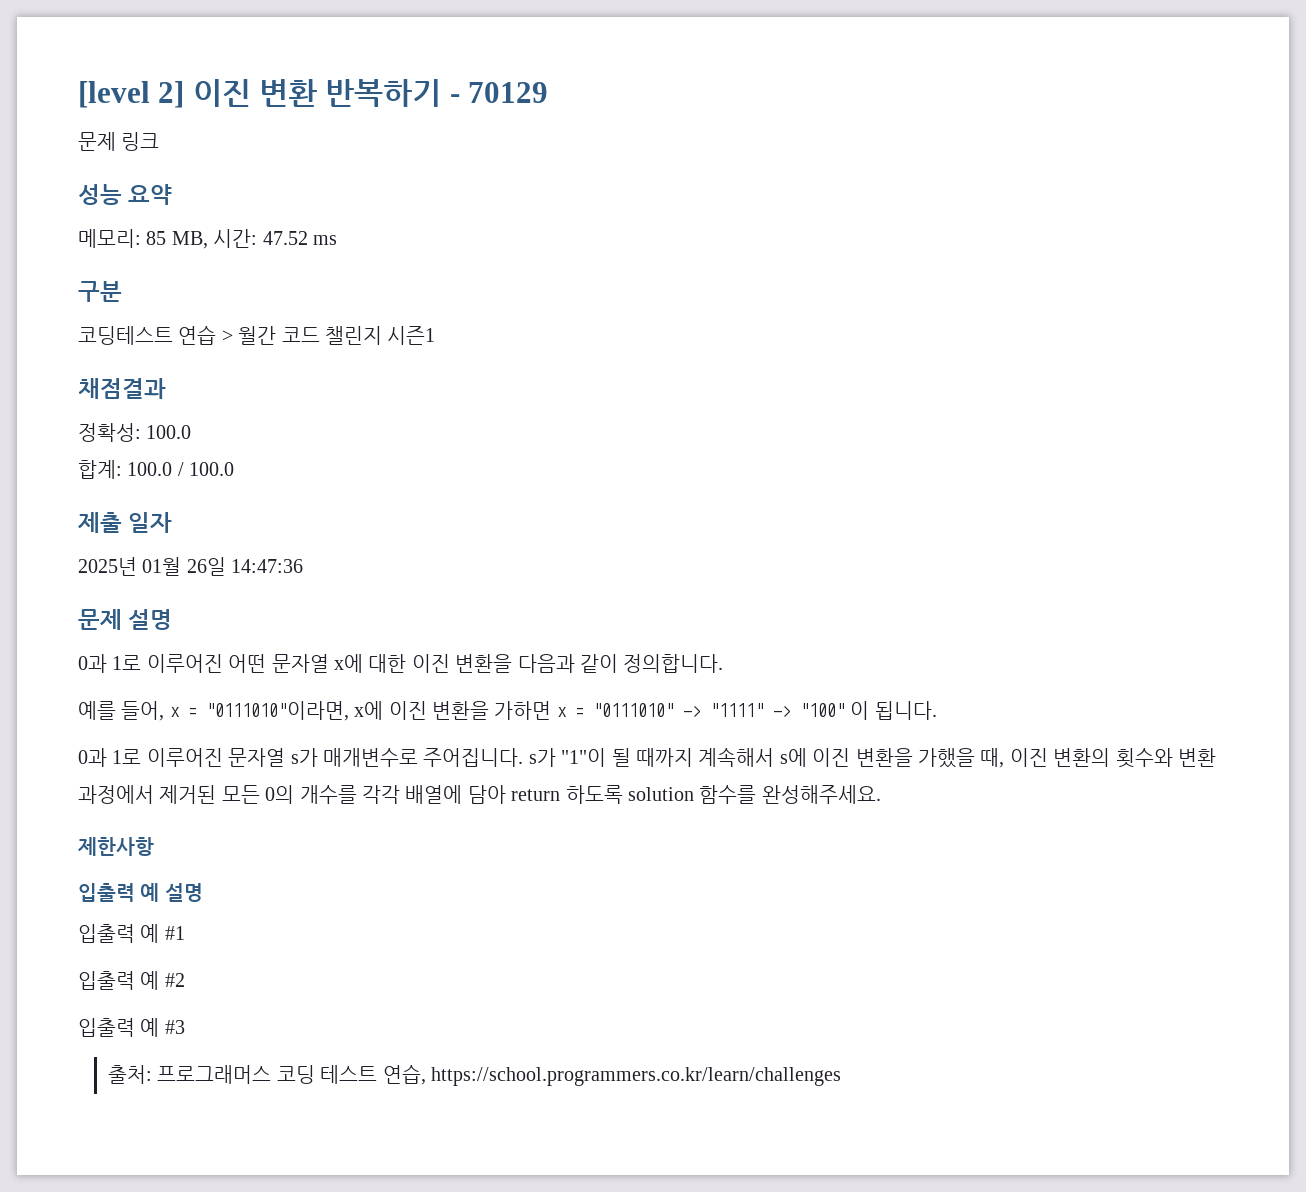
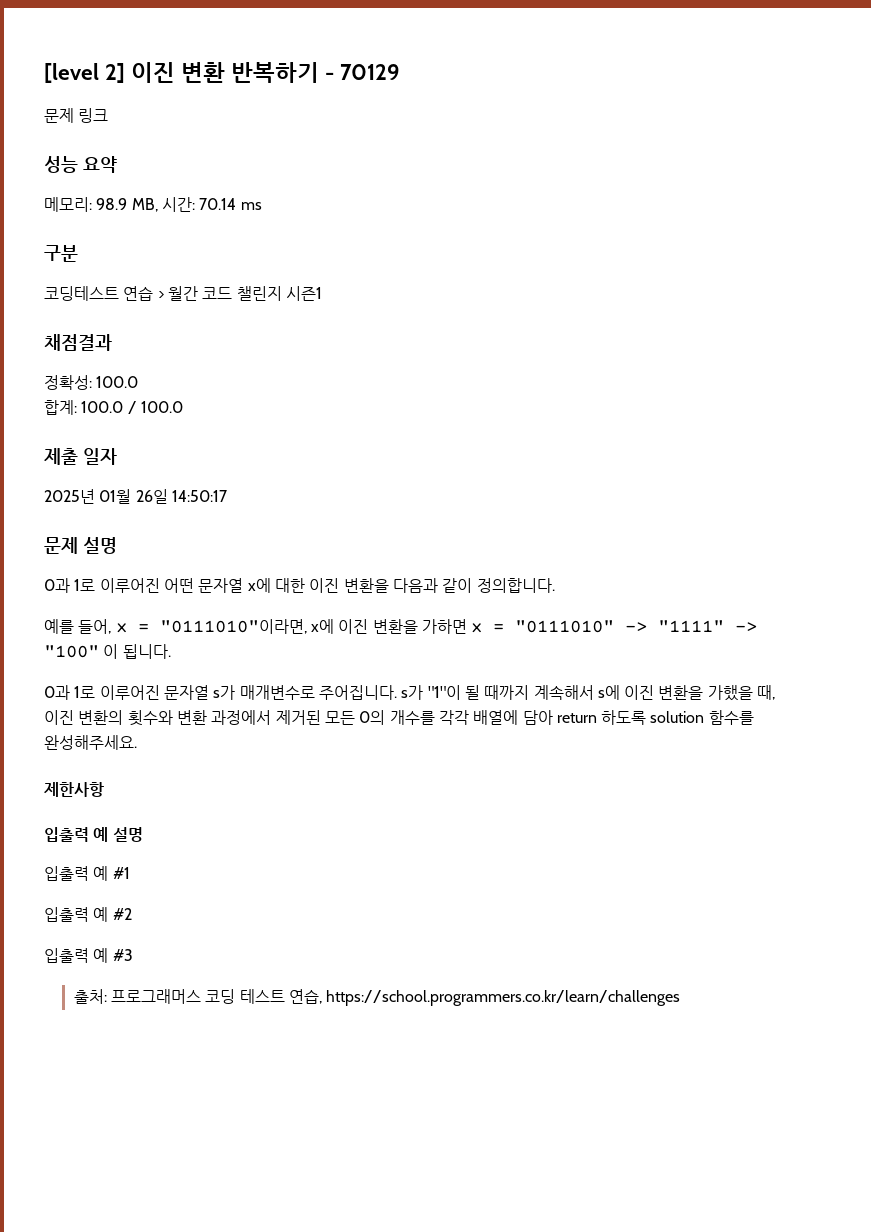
[146,231,167,245] 85 -> [96,198,128,210] 98.9
[262,231,308,245] 47.52 -> [199,198,237,210] 70.14
[231,559,304,573] 14:47:36 -> [171,490,227,502] 14:50:17

